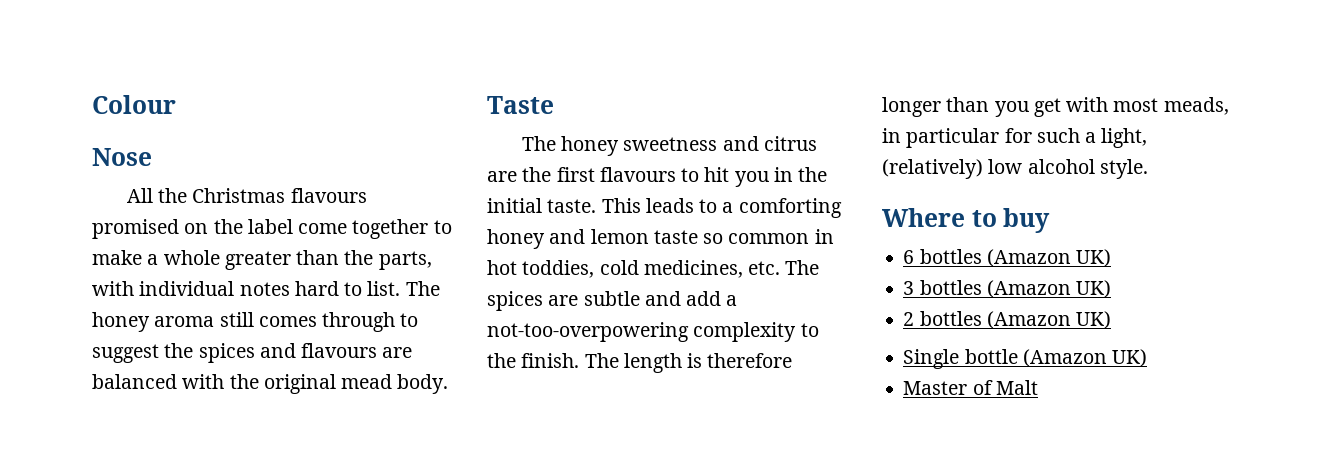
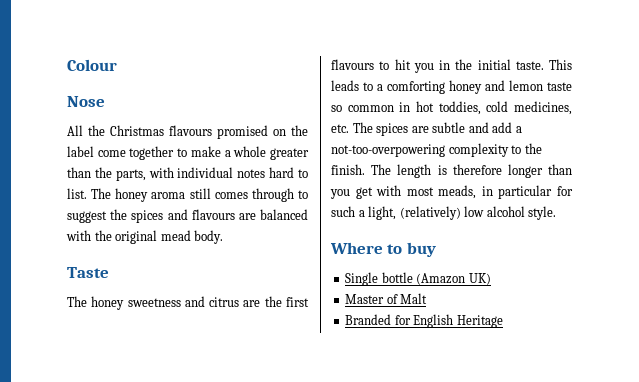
[903,249,1112,267] [903,280,1112,298] [903,311,1112,329] // 6 bottles (Amazon UK) // 3 bottles (Amazon UK) // 2 bottles (Amazon UK) -> (436, 249) none
(1038, 387) none -> [345,314,503,328] // Branded for English Heritage

